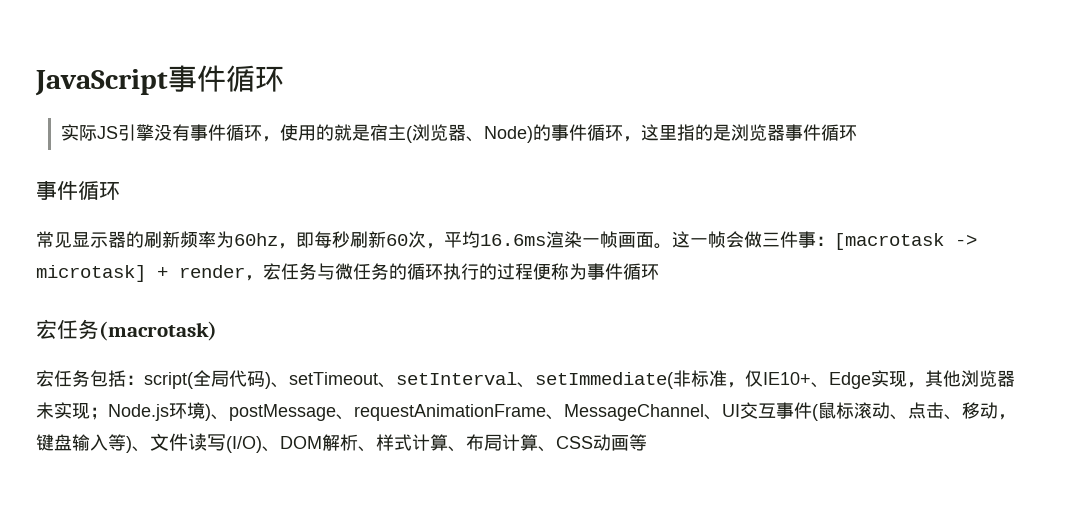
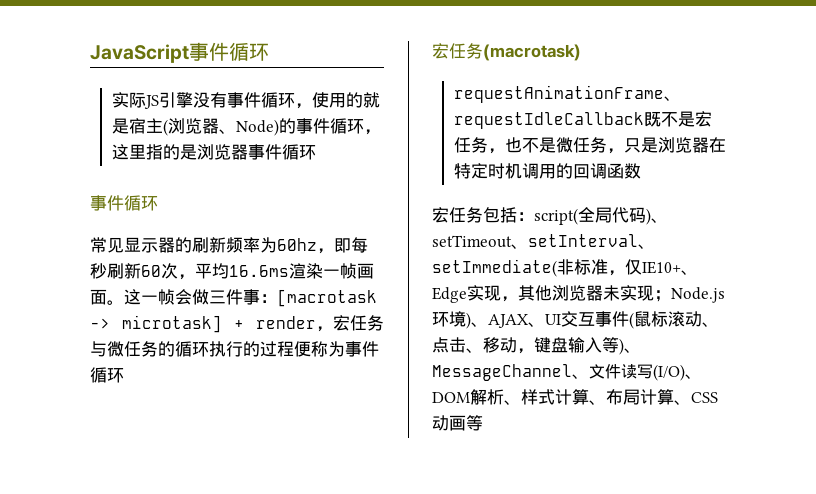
(217, 331) none -> [453,85,681,103] [453,111,712,129] [453,137,726,154] [453,163,641,179] // requestAnimationFrame、requestIdleCallback既不是宏任务，也不是微任务，只是浏览器在特定时机调用的回调函数
[229,404,704,421] postMessage、requestAnimationFrame、MessageChannel -> [488,314,528,328] AJAX
(150, 449) none -> [432,364,589,381] MessageChannel、

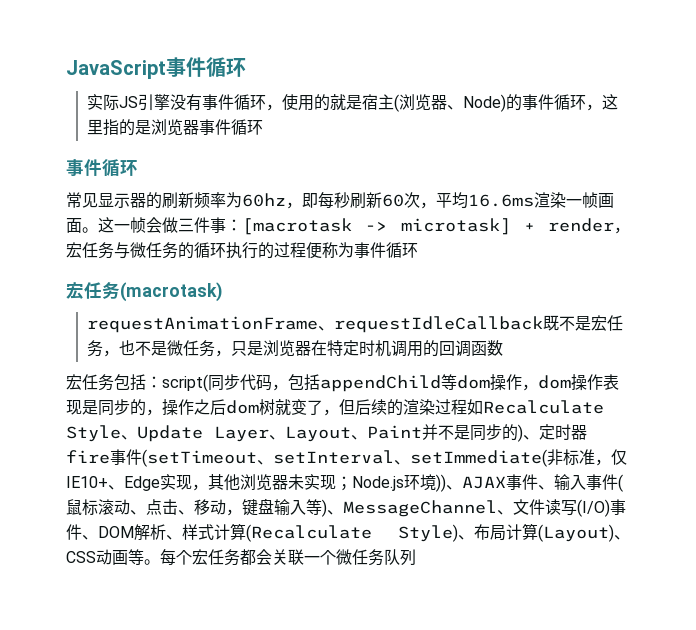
[578,207,668,225] [432,235,512,248] 全局代码)、setTimeout -> [208,374,619,392] [66,399,604,416] [66,424,587,442] [66,449,257,467] 同步代码，包括appendChild等dom操作，dom操作表现是同步的，操作之后dom树就变了，但后续的渲染过程如Recalculate Style、Update Layer、Layout、Paint并不是同步的)、定时器fire事件(setTimeout
[466,311,595,329] )、AJAX、UI交互 -> [436,474,586,492] ))、AJAX事件、输入
(685, 372) none -> [610,499,626,515] [66,524,82,540] 事件
(589, 397) none -> [246,524,458,542] (Recalculate Style)
(674, 397) none -> [538,524,614,542] (Layout)
(483, 423) none -> [144,549,416,566] 。每个宏任务都会关联一个微任务队列

